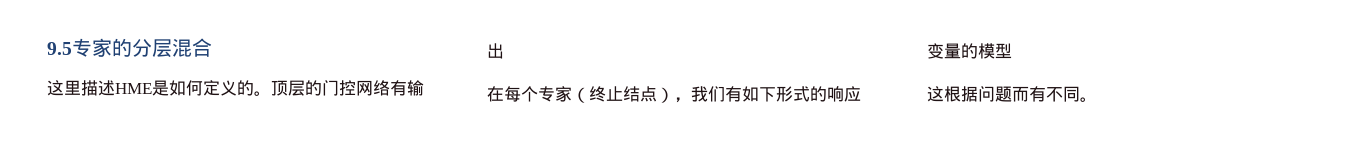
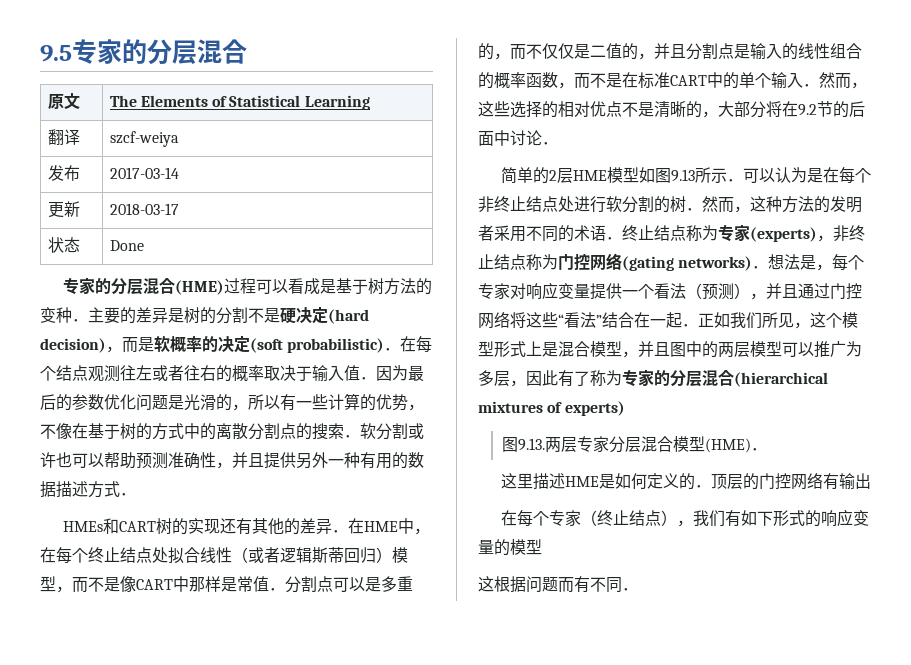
(212, 47) none -> [47,93,80,110] [109,95,370,110] [47,129,80,145] [109,131,179,147] [47,165,80,181] [109,167,179,179] [47,201,80,218] [109,203,179,215] [47,237,80,253] [109,240,144,251] [62,278,432,295] [40,307,369,324] [40,336,433,353] [40,365,424,382] [40,393,424,411] [40,423,424,440] [40,452,424,469] [40,481,136,498] [62,518,430,535] [40,547,408,564] [40,576,413,593] [478,43,862,60] [478,72,867,89] [478,101,865,118] [478,130,558,146] [500,167,871,184] [478,196,862,213] [478,225,865,242] [478,253,865,271] [478,282,862,300] [478,311,858,329] [478,341,862,358] [478,370,828,387] [478,401,625,416] [502,436,768,453] // 原文 | The Elements of Statistical Learning // 翻译 | szcf-weiya // 发布 | 2017-03-14 // 更新 | 2018-03-17 // 状态 | Done // 专家的分层混合(HME)过程可以看成是基于树方法的变种．主要的差异是树的分割不是硬决定(hard decision)，而是软概率的决定(soft probabilistic)．在每个结点观测往左或者往右的概率取决于输入值．因为最后的参数优化问题是光滑的，所以有一些计算的优势，不像在基于树的方式中的离散分割点的搜索．软分割或许也可以帮助预测准确性，并且提供另外一种有用的数据描述方式． // HMEs和CART树的实现还有其他的差异．在HME中，在每个终止结点处拟合线性（或者逻辑斯蒂回归）模型，而不是像CART中那样是常值．分割点可以是多重的，而不仅仅是二值的，并且分割点是输入的线性组合的概率函数，而不是在标准CART中的单个输入．然而，这些选择的相对优点不是清晰的，大部分将在9.2节的后面中讨论． // 简单的2层HME模型如图9.13所示．可以认为是在每个非终止结点处进行软分割的树．然而，这种方法的发明者采用不同的术语．终止结点称为专家(experts)，非终止结点称为门控网络(gating networks)．想法是，每个专家对响应变量提供一个看法（预测），并且通过门控网络将这些“看法”结合在一起．正如我们所见，这个模型形式上是混合模型，并且图中的两层模型可以推广为多层，因此有了称为专家的分层混合(hierarchical mixtures of experts) // 图9.13.两层专家分层混合模型(HME)．
[254,91,271,96] 。 -> [694,485,711,488] ．
[1080,97,1097,102] 。 -> [622,588,638,591] ．

